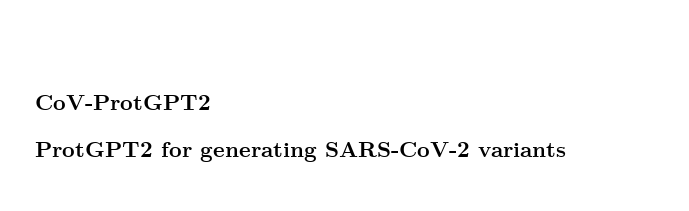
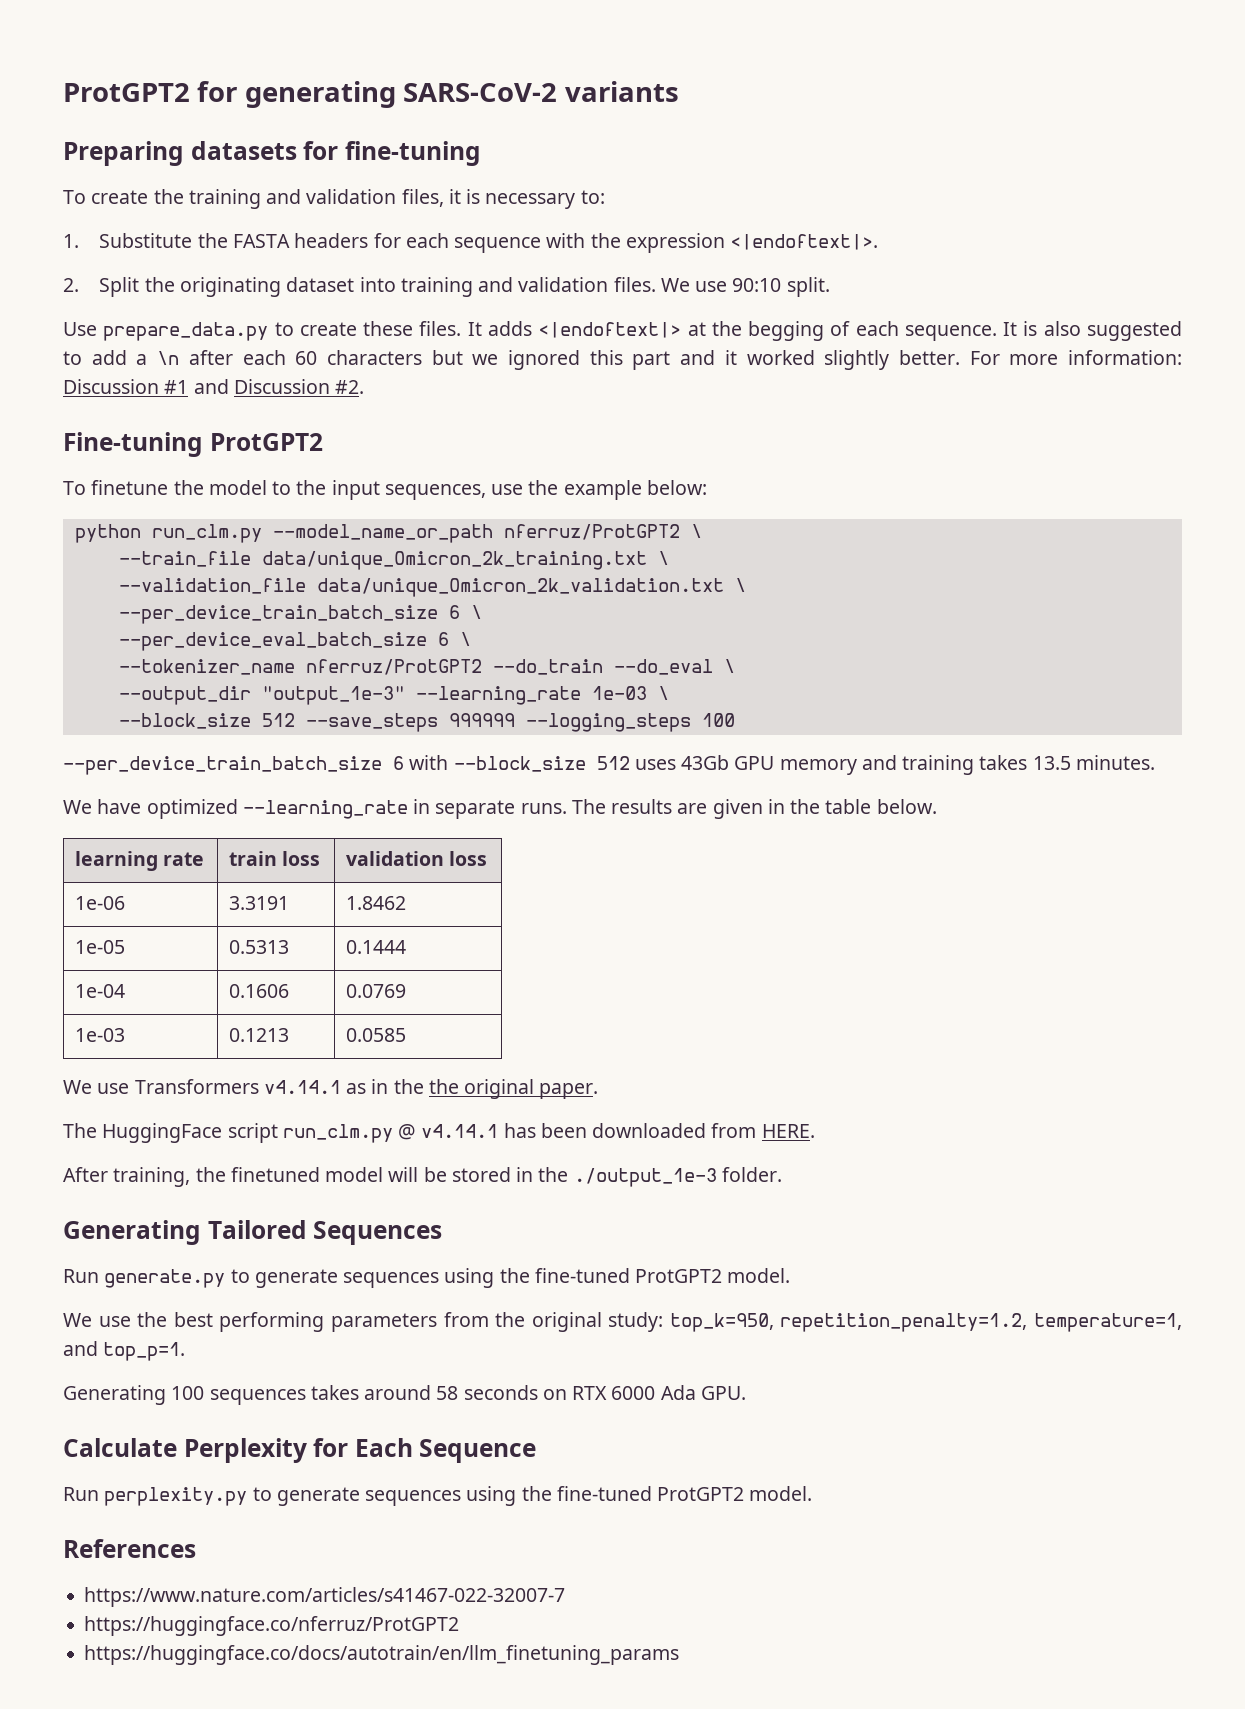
[35,95,211,110] CoV-ProtGPT2 // -> (63, 92) none
(566, 150) none -> [63,141,481,166] [63,189,605,209] [63,233,879,253] [63,277,830,297] [63,321,1183,341] [63,350,1183,370] [63,379,365,394] [63,432,323,457] [63,480,707,500] [74,524,702,543] [118,551,669,570] [118,578,746,597] [118,605,482,624] [118,632,471,651] [118,659,735,675] [118,686,669,705] [118,713,735,732] [63,755,1155,775] [63,799,937,819] [74,851,204,871] [228,851,320,866] [345,851,487,866] [74,896,125,910] [228,896,289,910] [345,896,406,910] [74,940,125,954] [228,940,289,954] [345,940,406,954] [74,984,125,998] [228,984,289,998] [345,984,406,998] [74,1028,125,1042] [228,1028,289,1042] [345,1028,406,1042] [63,1079,599,1099] [63,1123,815,1143] [63,1167,782,1187] [63,1220,443,1245] [63,1268,791,1288] [63,1312,1182,1332] [63,1341,186,1361] [63,1385,746,1405] [63,1438,537,1463] [63,1486,813,1506] [63,1539,196,1558] [84,1587,566,1607] [84,1616,460,1636] [84,1645,680,1665] // Preparing datasets for fine-tuning // To create the training and validation files, it is necessary to: // 1. Substitute the FASTA headers for each sequence with the expression <|endoftext|>. // 2. Split the originating dataset into training and validation files. We use 90:10 split. // Use prepare_data.py to create these files. It adds <|endoftext|> at the begging of each sequence. It is also suggested to add a \n after each 60 characters but we ignored this part and it worked slightly better. For more information: Discussion #1 and Discussion #2. // Fine-tuning ProtGPT2 // To finetune the model to the input sequences, use the example below: // python run_clm.py --model_name_or_path nferruz/ProtGPT2 \ // --train_file data/unique_Omicron_2k_training.txt \ // --validation_file data/unique_Omicron_2k_validation.txt \ // --per_device_train_batch_size 6 \ // --per_device_eval_batch_size 6 \ // --tokenizer_name nferruz/ProtGPT2 --do_train --do_eval \ // --output_dir "output_1e-3" --learning_rate 1e-03 \ // --block_size 512 --save_steps 999999 --logging_steps 100 // --per_device_train_batch_size 6 with --block_size 512 uses 43Gb GPU memory and training takes 13.5 minutes. // We have optimized --learning_rate in separate runs. The results are given in the table below. // learning rate | train loss | validation loss // 1e-06 | 3.3191 | 1.8462 // 1e-05 | 0.5313 | 0.1444 // 1e-04 | 0.1606 | 0.0769 // 1e-03 | 0.1213 | 0.0585 // We use Transformers v4.14.1 as in the the original paper. // The HuggingFace script run_clm.py @ v4.14.1 has been downloaded from HERE. // After training, the finetuned model will be stored in the ./output_1e-3 folder. // Generating Tailored Sequences // Run generate.py to generate sequences using the fine-tuned ProtGPT2 model. // We use the best performing parameters from the original study: top_k=950, repetition_penalty=1.2, temperature=1, and top_p=1. // Generating 100 sequences takes around 58 seconds on RTX 6000 Ada GPU. // Calculate Perplexity for Each Sequence // Run perplexity.py to generate sequences using the fine-tuned ProtGPT2 model. // References // https://www.nature.com/articles/s41467-022-32007-7 // https://huggingface.co/nferruz/ProtGPT2 // https://huggingface.co/docs/autotrain/en/llm_finetuning_params

